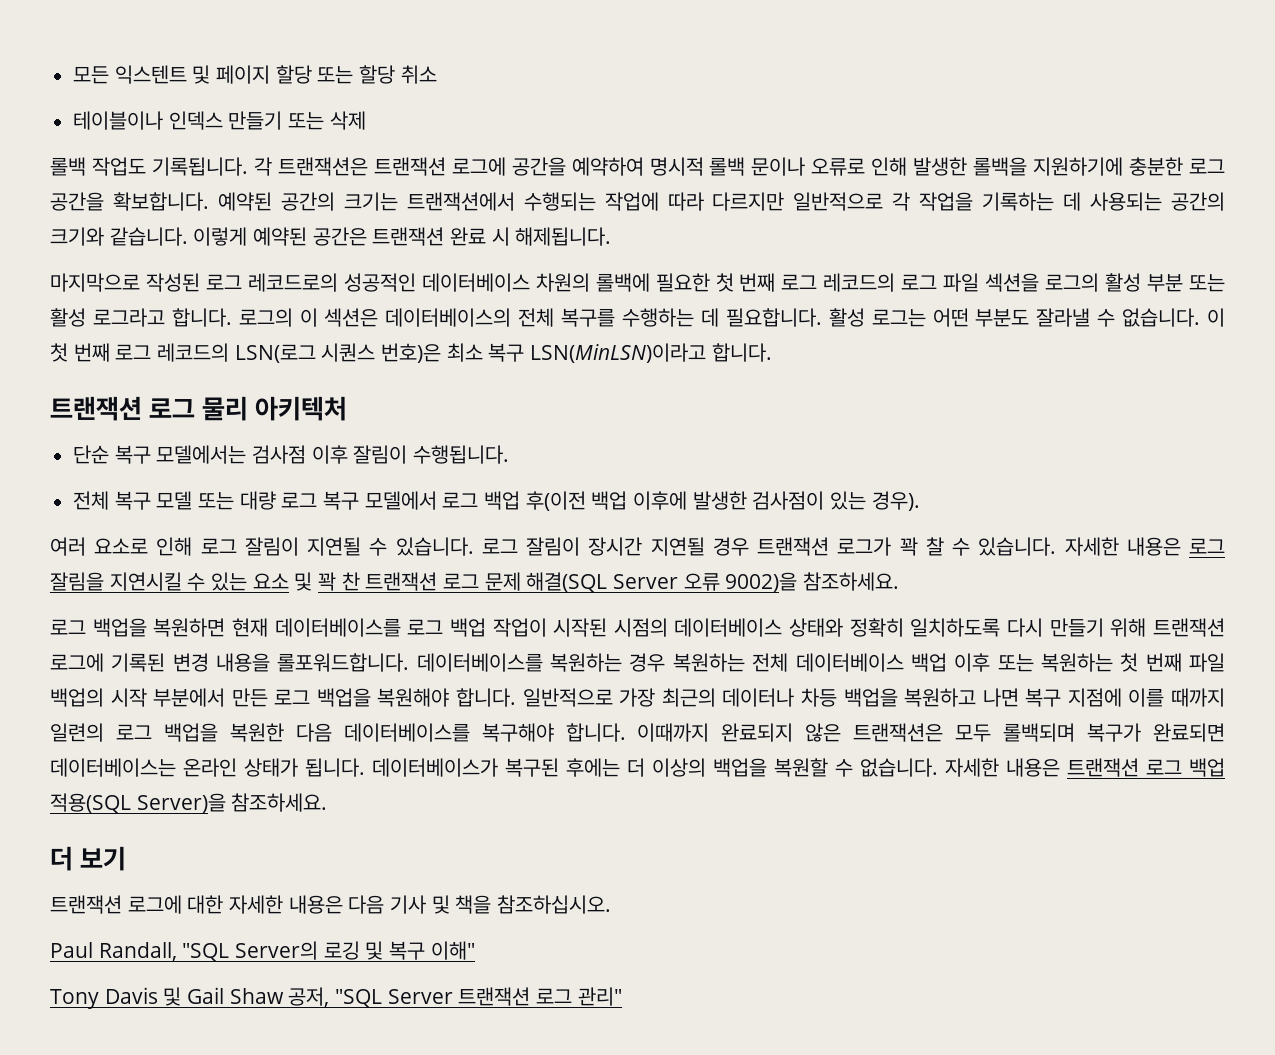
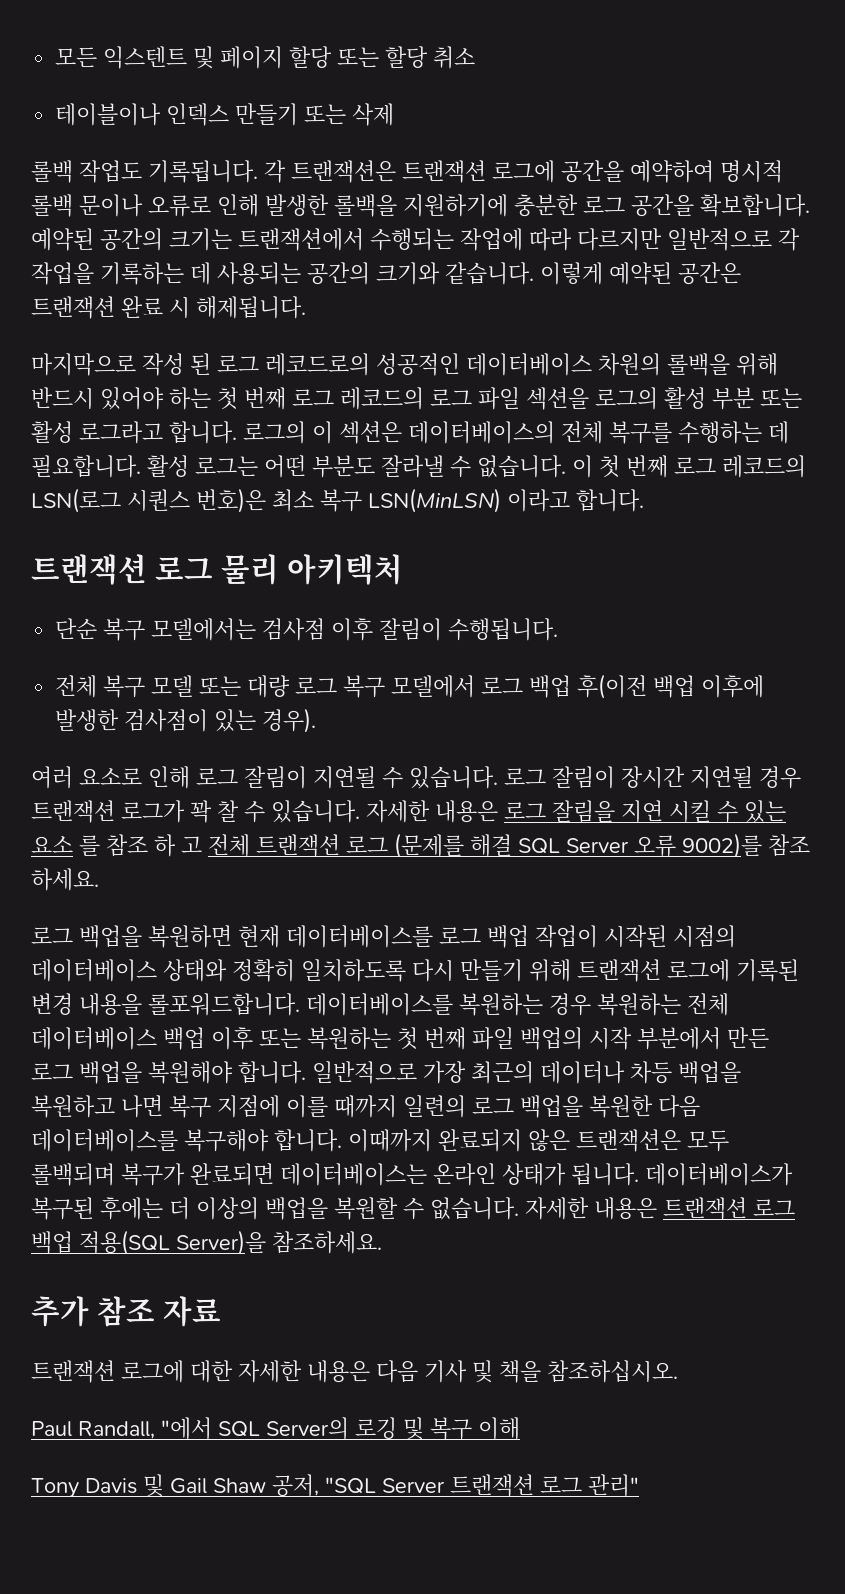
[145,273,200,292] 작성된 -> [142,353,211,376] 작성 된
[595,273,710,292] 롤백에 필요한 -> [667,353,778,376] [31,387,211,410] 롤백을 위해 반드시 있어야 하는
[530,343,707,363] LSN(MinLSN)이라고 -> [368,488,570,513] LSN(MinLSN) 이라고
[109,572,182,591] 지연시킬 -> [621,800,711,823] 지연 시킬
[294,572,900,592] 및 꽉 찬 트랜잭션 로그 문제 해결(SQL Server 오류 9002)을 참조하세요. -> [79,833,810,858] [31,868,99,891] 를 참조 하 고 전체 트랜잭션 로그 (문제를 해결 SQL Server 오류 9002)를 참조 하세요.
[50,846,127,871] 더 보기 -> [31,1296,221,1327] 추가 참조 자료
[182,943,230,961] "SQL -> [161,1417,260,1440] "에서 SQL
[430,941,475,960] 이해" -> [478,1417,520,1440] 이해

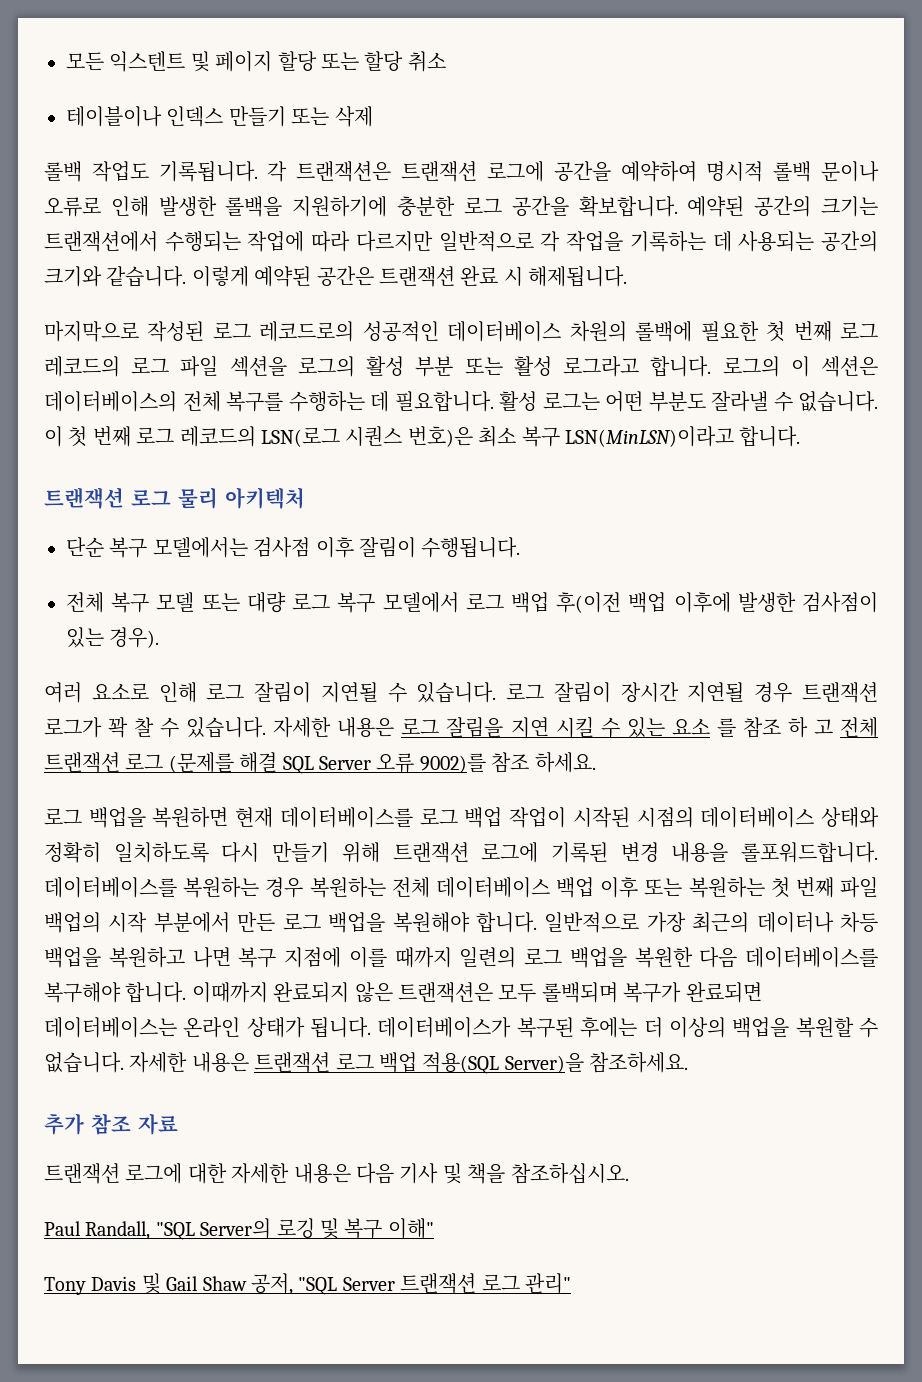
[142,353,211,376] 작성 된 -> [147,321,205,342] 작성된
[667,353,778,376] [31,387,211,410] 롤백을 위해 반드시 있어야 하는 -> [635,321,759,342] 롤백에 필요한
[368,488,570,513] LSN(MinLSN) 이라고 -> [564,426,734,447] LSN(MinLSN)이라고
[161,1417,260,1440] "에서 SQL -> [155,1222,195,1240] "SQL
[478,1417,520,1440] 이해 -> [387,1218,434,1239] 이해"

